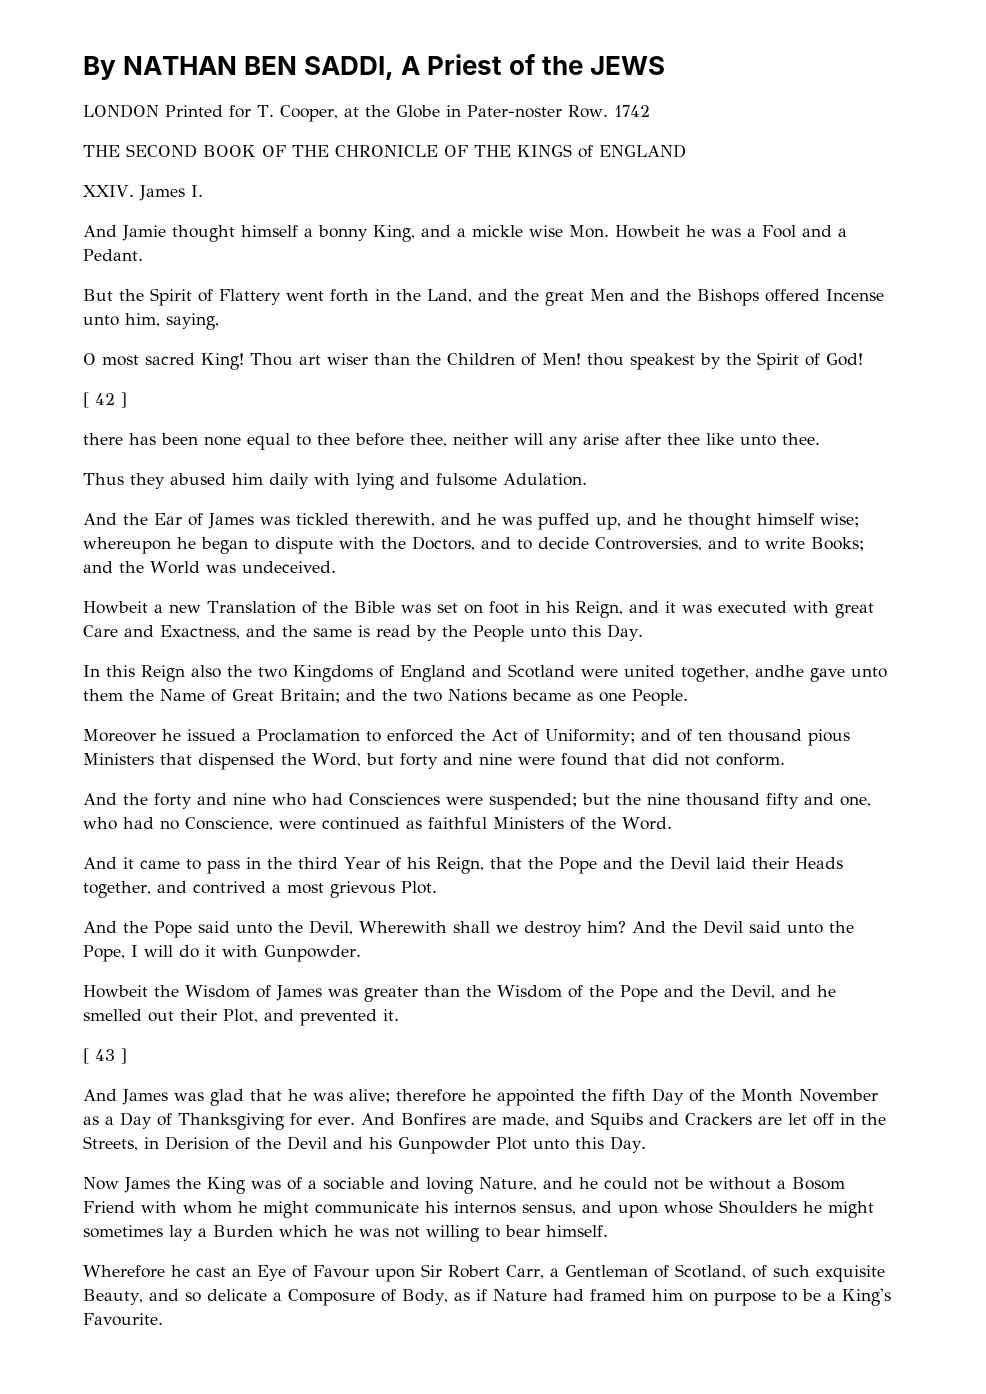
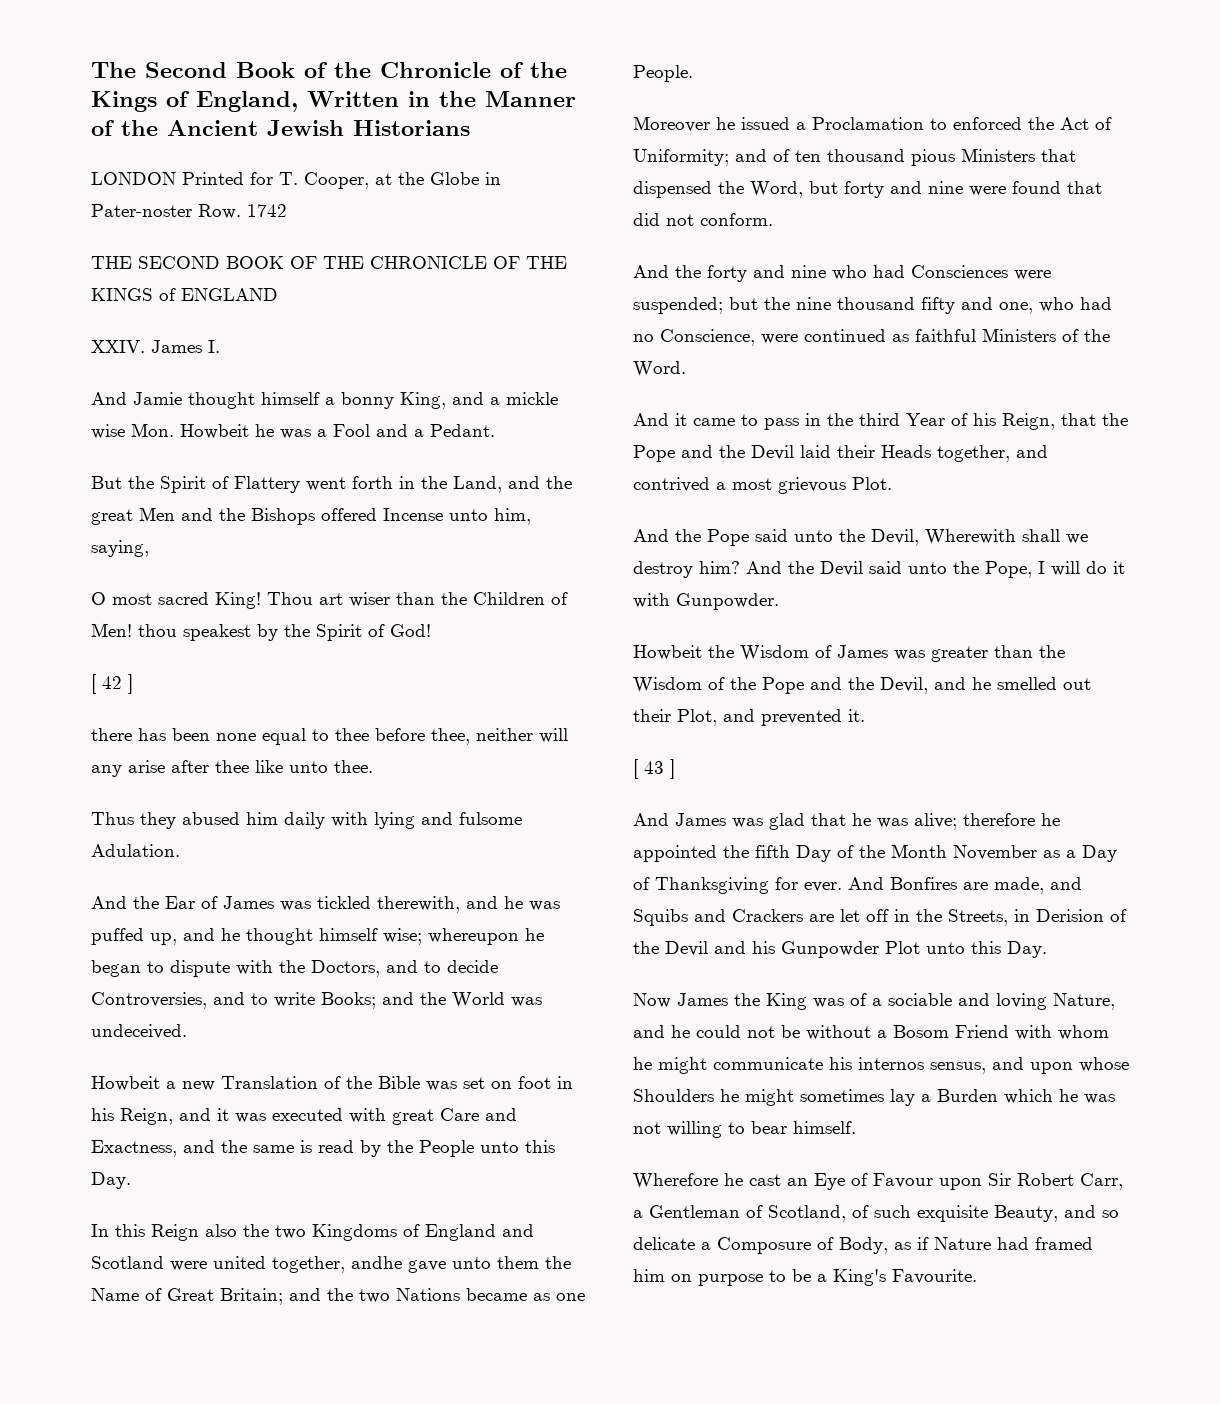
[83,54,666,80] By NATHAN BEN SADDI, A Priest of the JEWS -> [91,62,567,78] [91,91,576,112] [91,120,470,136] The Second Book of the Chronicle of the Kings of England, Written in the Manner of the Ancient Jewish Historians

